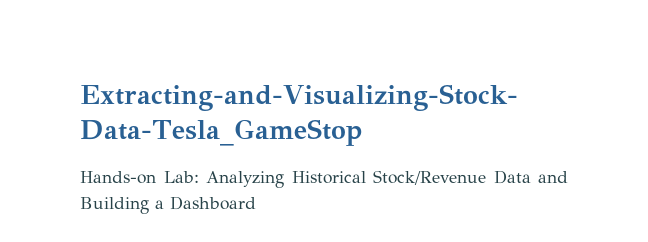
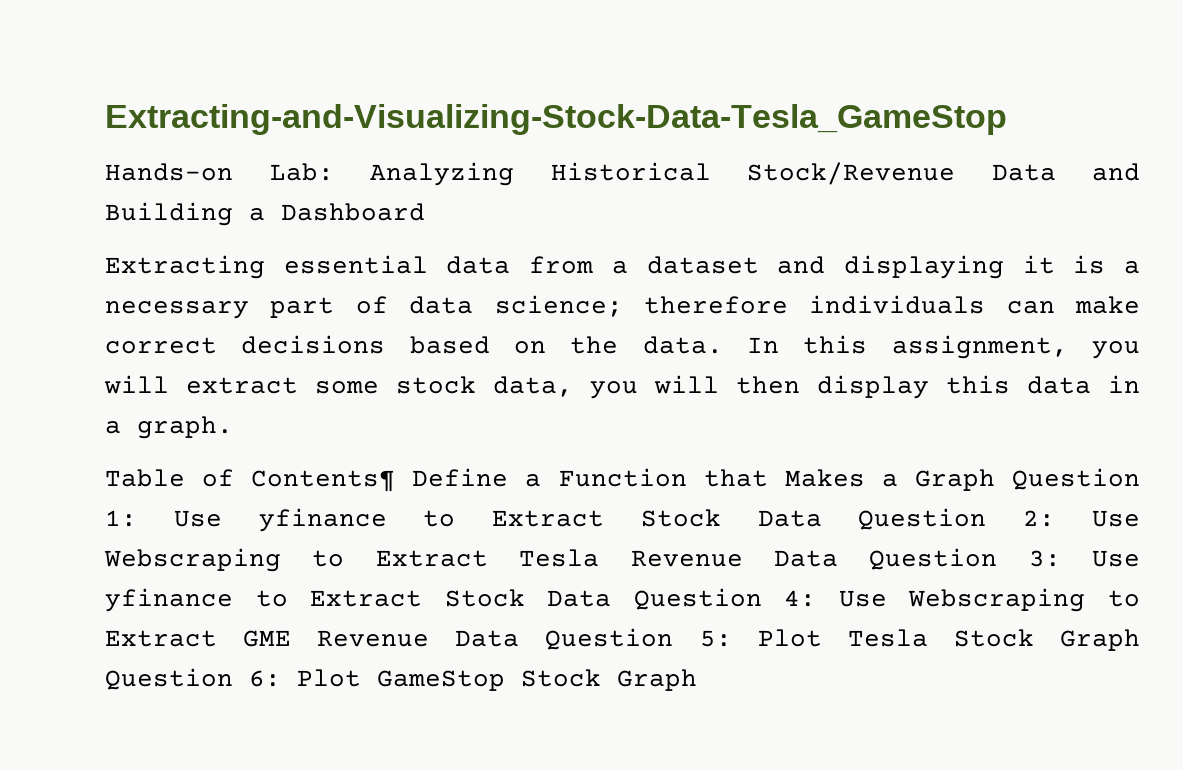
(256, 203) none -> [105,255,1141,279] [105,295,1140,319] [105,335,1140,359] [104,375,1140,399] [105,416,233,439] [105,468,1140,492] [105,508,1141,532] [104,548,1140,572] [105,588,1140,612] [105,628,1140,651] [105,668,697,691] // Extracting essential data from a dataset and displaying it is a necessary part of data science; therefore individuals can make correct decisions based on the data. In this assignment, you will extract some stock data, you will then display this data in a graph. // Table of Contents¶ Define a Function that Makes a Graph Question 1: Use yfinance to Extract Stock Data Question 2: Use Webscraping to Extract Tesla Revenue Data Question 3: Use yfinance to Extract Stock Data Question 4: Use Webscraping to Extract GME Revenue Data Question 5: Plot Tesla Stock Graph Question 6: Plot GameStop Stock Graph

